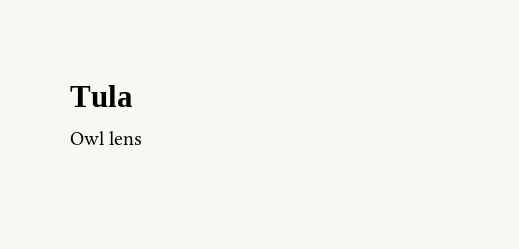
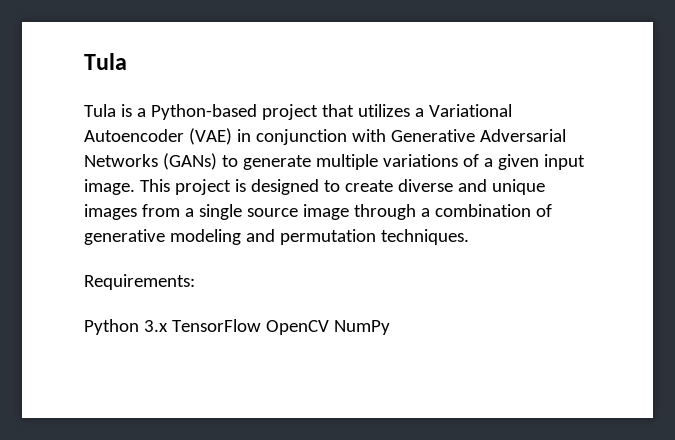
[70,131,143,145] Owl lens -> [84,104,512,120] [84,128,566,145] [84,153,585,170] [84,179,545,195] [84,204,552,220] [84,229,469,245] [84,274,195,290] [84,319,390,335] Tula is a Python-based project that utilizes a Variational Autoencoder (VAE) in conjunction with Generative Adversarial Networks (GANs) to generate multiple variations of a given input image. This project is designed to create diverse and unique images from a single source image through a combination of generative modeling and permutation techniques. // Requirements: // Python 3.x TensorFlow OpenCV NumPy

